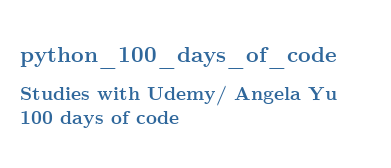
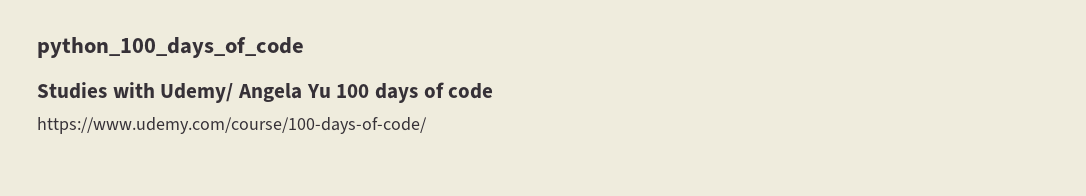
(179, 117) none -> [37,117,427,134] // https://www.udemy.com/course/100-days-of-code/

